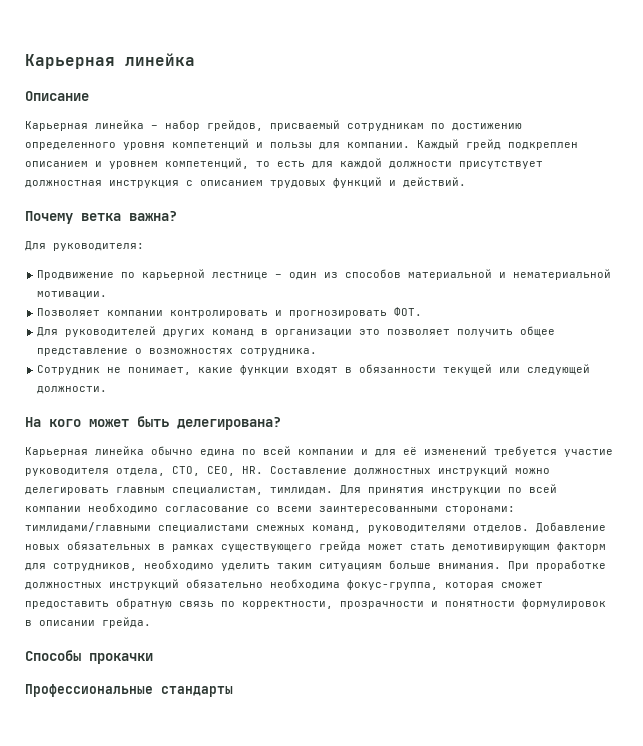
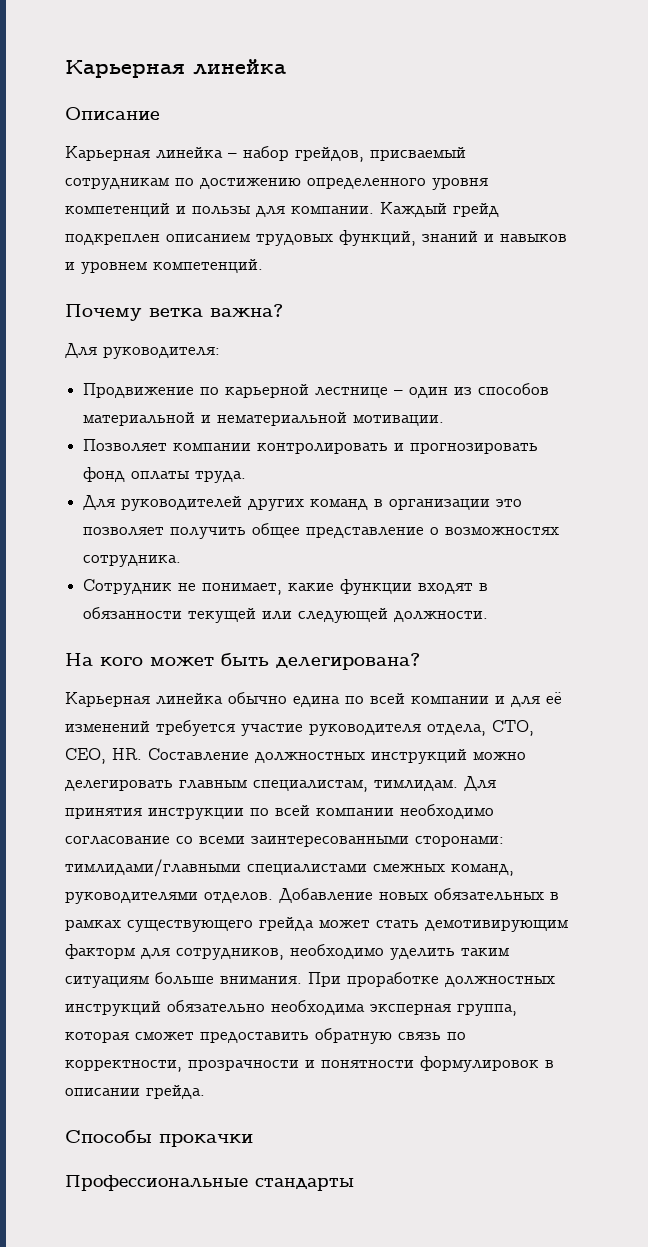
[95,158,543,169] [25,177,466,188] и уровнем компетенций, то есть для каждой должности присутствует должностная инструкция с описанием трудовых функций и действий. -> [256,230,567,246] [65,259,263,274] трудовых функций, знаний и навыков и уровнем компетенций.
[394,307,423,316] ФОТ. -> [83,467,247,483] фонд оплаты труда.
[347,580,438,590] фокус-группа, -> [370,1003,517,1016] эксперная группа,

